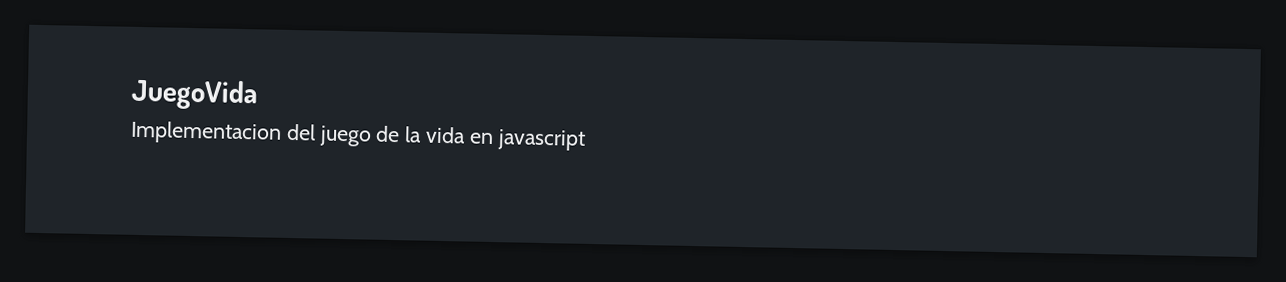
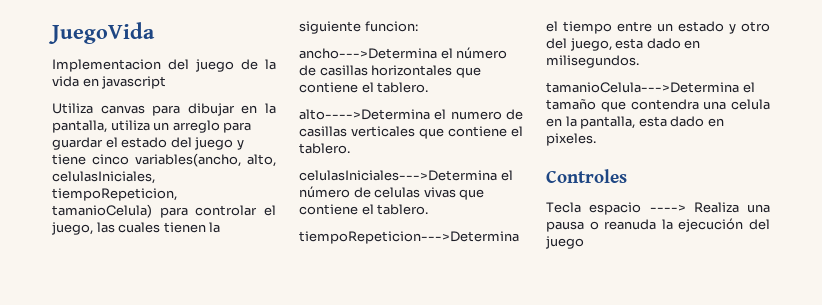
(586, 140) none -> [52,103,276,116] [52,120,252,133] [52,137,244,150] [52,153,276,167] [52,171,155,184] [52,188,177,201] [52,204,276,218] [51,222,221,235] [299,21,418,34] [299,47,508,59] [299,65,481,78] [299,82,429,93] [299,109,523,120] [299,126,523,139] [299,143,350,154] [299,170,513,181] [299,186,485,200] [299,204,429,215] [299,231,519,244] [546,21,770,34] [546,38,701,51] [546,55,639,68] [546,82,755,93] [546,99,770,112] [546,116,724,129] [546,133,596,146] [546,169,627,183] [546,202,770,215] [546,218,770,232] [545,236,584,249] // Utiliza canvas para dibujar en la pantalla, utiliza un arreglo para guardar el estado del juego y tiene cinco variables(ancho, alto, celulasIniciales, tiempoRepeticion, tamanioCelula) para controlar el juego, las cuales tienen la siguiente funcion: // ancho--->Determina el número de casillas horizontales que contiene el tablero. // alto---->Determina el numero de casillas verticales que contiene el tablero. // celulasIniciales--->Determina el número de celulas vivas que contiene el tablero. // tiempoRepeticion--->Determina el tiempo entre un estado y otro del juego, esta dado en milisegundos. // tamanioCelula--->Determina el tamaño que contendra una celula en la pantalla, esta dado en pixeles. // Controles // Tecla espacio ----> Realiza una pausa o reanuda la ejecución del juego

